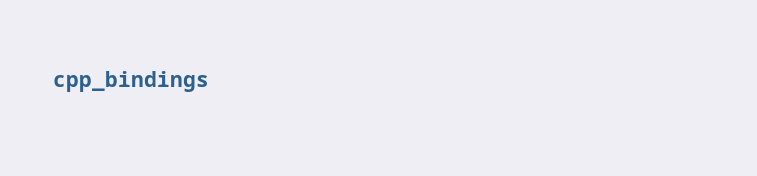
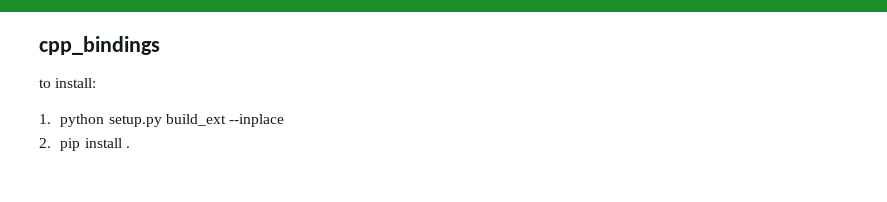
(209, 81) none -> [39,78,97,88] [39,114,284,127] [39,138,130,151] // to install: // 1. python setup.py build_ext --inplace // 2. pip install .

